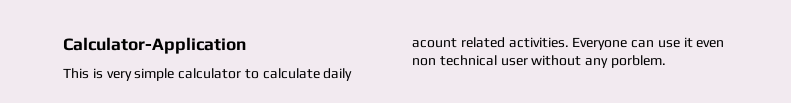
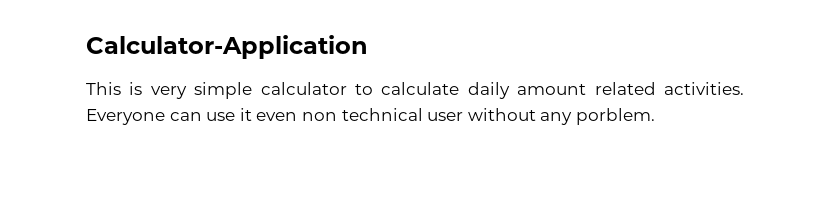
[412,38,457,48] acount -> [517,84,587,95] amount

